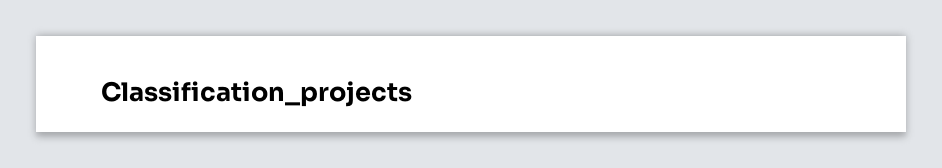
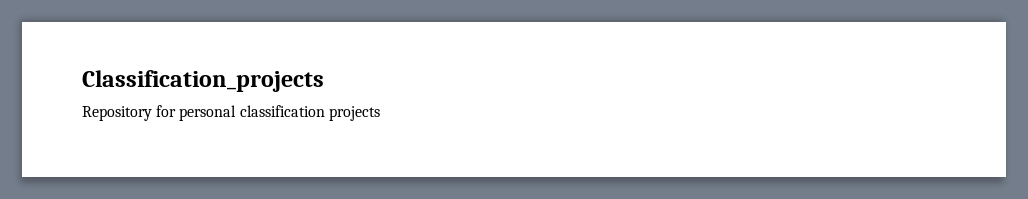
(412, 94) none -> [82,105,380,121] // Repository for personal classification projects

